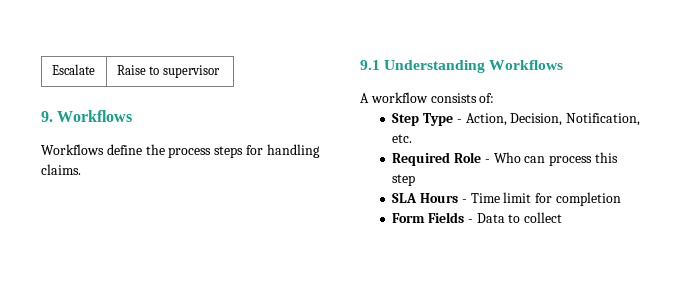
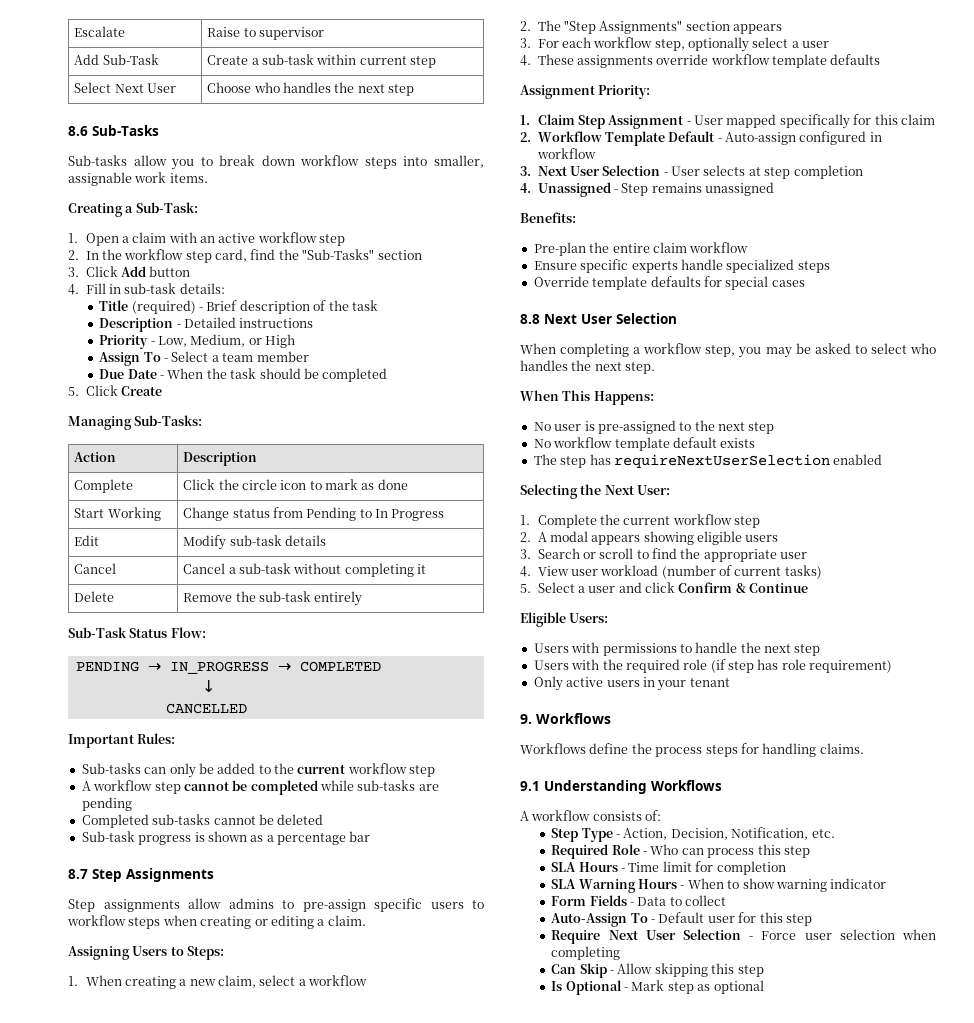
(220, 71) none -> [74,54,159,65] [207,54,437,68] [74,82,176,93] [207,82,415,96] [68,125,159,136] [68,155,484,170] [68,172,208,186] [68,202,198,217] [68,232,346,246] [68,249,422,263] [68,266,191,277] [68,283,225,295] [99,300,378,314] [99,317,314,332] [99,334,296,349] [99,351,309,366] [99,368,388,382] [68,385,162,396] [68,415,203,430] [74,452,117,462] [183,452,258,466] [74,479,134,493] [183,479,408,490] [74,507,161,521] [183,507,445,521] [74,535,100,546] [183,535,326,550] [74,563,117,574] [183,563,427,577] [74,591,115,602] [183,591,363,606] [68,627,206,638] [75,661,381,674] [201,680,215,692] [165,703,247,714] [68,733,176,748] [81,763,436,778] [81,780,439,795] [81,797,132,811] [81,814,324,828] [81,831,371,845] [68,868,214,882] [68,898,484,912] [67,915,366,929] [68,946,225,960] [68,975,368,989] [520,20,783,34] [520,37,830,52] [520,54,881,68] [520,85,651,99] [520,114,935,129] [520,131,882,146] [536,148,596,159] [520,165,863,179] [520,182,775,197] [520,212,576,223] [533,242,749,256] [533,259,830,273] [533,276,805,290] [520,313,677,324] [520,343,936,358] [520,360,656,374] [520,390,654,405] [533,420,775,434] [533,437,756,451] [533,454,883,468] [520,484,671,499] [520,514,761,528] [520,531,779,545] [520,548,808,562] [520,565,822,579] [520,582,809,593] [520,612,609,627] [533,642,821,656] [533,659,893,673] [533,676,730,691] // Add Sub-Task | Create a sub-task within current step // Select Next User | Choose who handles the next step // 8.6 Sub-Tasks // Sub-tasks allow you to break down workflow steps into smaller, assignable work items. // Creating a Sub-Task: // 1. Open a claim with an active workflow step // 2. In the workflow step card, find the "Sub-Tasks" section // 3. Click Add button // 4. Fill in sub-task details: // Title (required) - Brief description of the task // Description - Detailed instructions // Priority - Low, Medium, or High // Assign To - Select a team member // Due Date - When the task should be completed // 5. Click Create // Managing Sub-Tasks: // Action | Description // Complete | Click the circle icon to mark as done // Start Working | Change status from Pending to In Progress // Edit | Modify sub-task details // Cancel | Cancel a sub-task without completing it // Delete | Remove the sub-task entirely // Sub-Task Status Flow: // PENDING → IN_PROGRESS → COMPLETED // ↓ // CANCELLED // Important Rules: // Sub-tasks can only be added to the current workflow step // A workflow step cannot be completed while sub-tasks are pending // Completed sub-tasks cannot be deleted // Sub-task progress is shown as a percentage bar // 8.7 Step Assignments // Step assignments allow admins to pre-assign specific users to workflow steps when creating or editing a claim. // Assigning Users to Steps: // 1. When creating a new claim, select a workflow // 2. The "Step Assignments" section appears // 3. For each workflow step, optionally select a user // 4. These assignments override workflow template defaults // Assignment Priority: // 1. Claim Step Assignment - User mapped specifically for this claim // 2. Workflow Template Default - Auto-assign configured in workflow // 3. Next User Selection - User selects at step completion // 4. Unassigned - Step remains unassigned // Benefits: // Pre-plan the entire claim workflow // Ensure specific experts handle specialized steps // Override template defaults for special cases // 8.8 Next User Selection // When completing a workflow step, you may be asked to select who handles the next step. // When This Happens: // No user is pre-assigned to the next step // No workflow template default exists // The step has requireNextUserSelection enabled // Selecting the Next User: // 1. Complete the current workflow step // 2. A modal appears showing eligible users // 3. Search or scroll to find the appropriate user // 4. View user workload (number of current tasks) // 5. Select a user and click Confirm & Continue // Eligible Users: // Users with permissions to handle the next step // Users with the required role (if step has role requirement) // Only active users in your tenant
(622, 199) none -> [551,878,887,893] // SLA Warning Hours - When to show warning indicator
(563, 217) none -> [551,912,812,927] [551,929,936,944] [551,946,621,960] [551,963,764,978] [551,980,764,995] // Auto-Assign To - Default user for this step // Require Next User Selection - Force user selection when completing // Can Skip - Allow skipping this step // Is Optional - Mark step as optional

